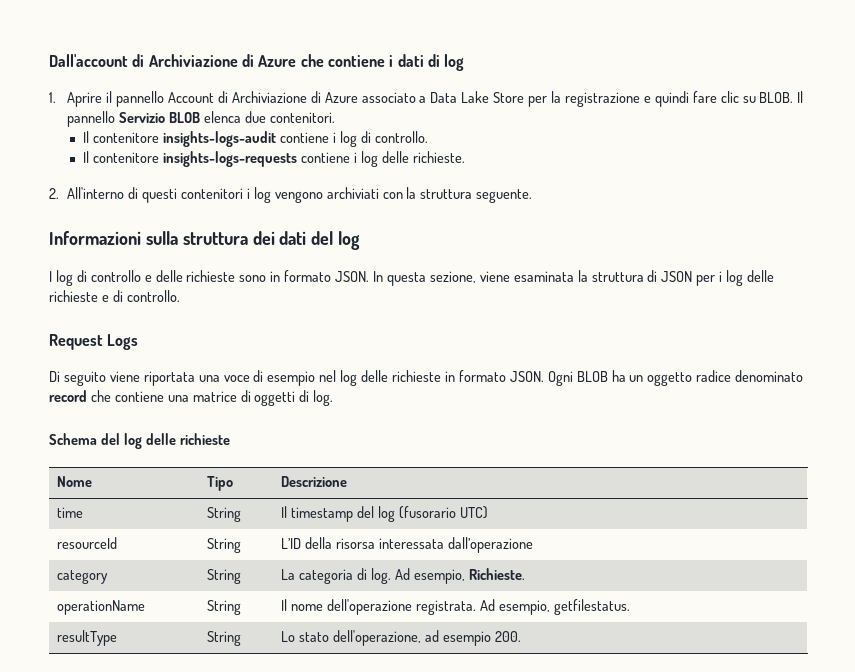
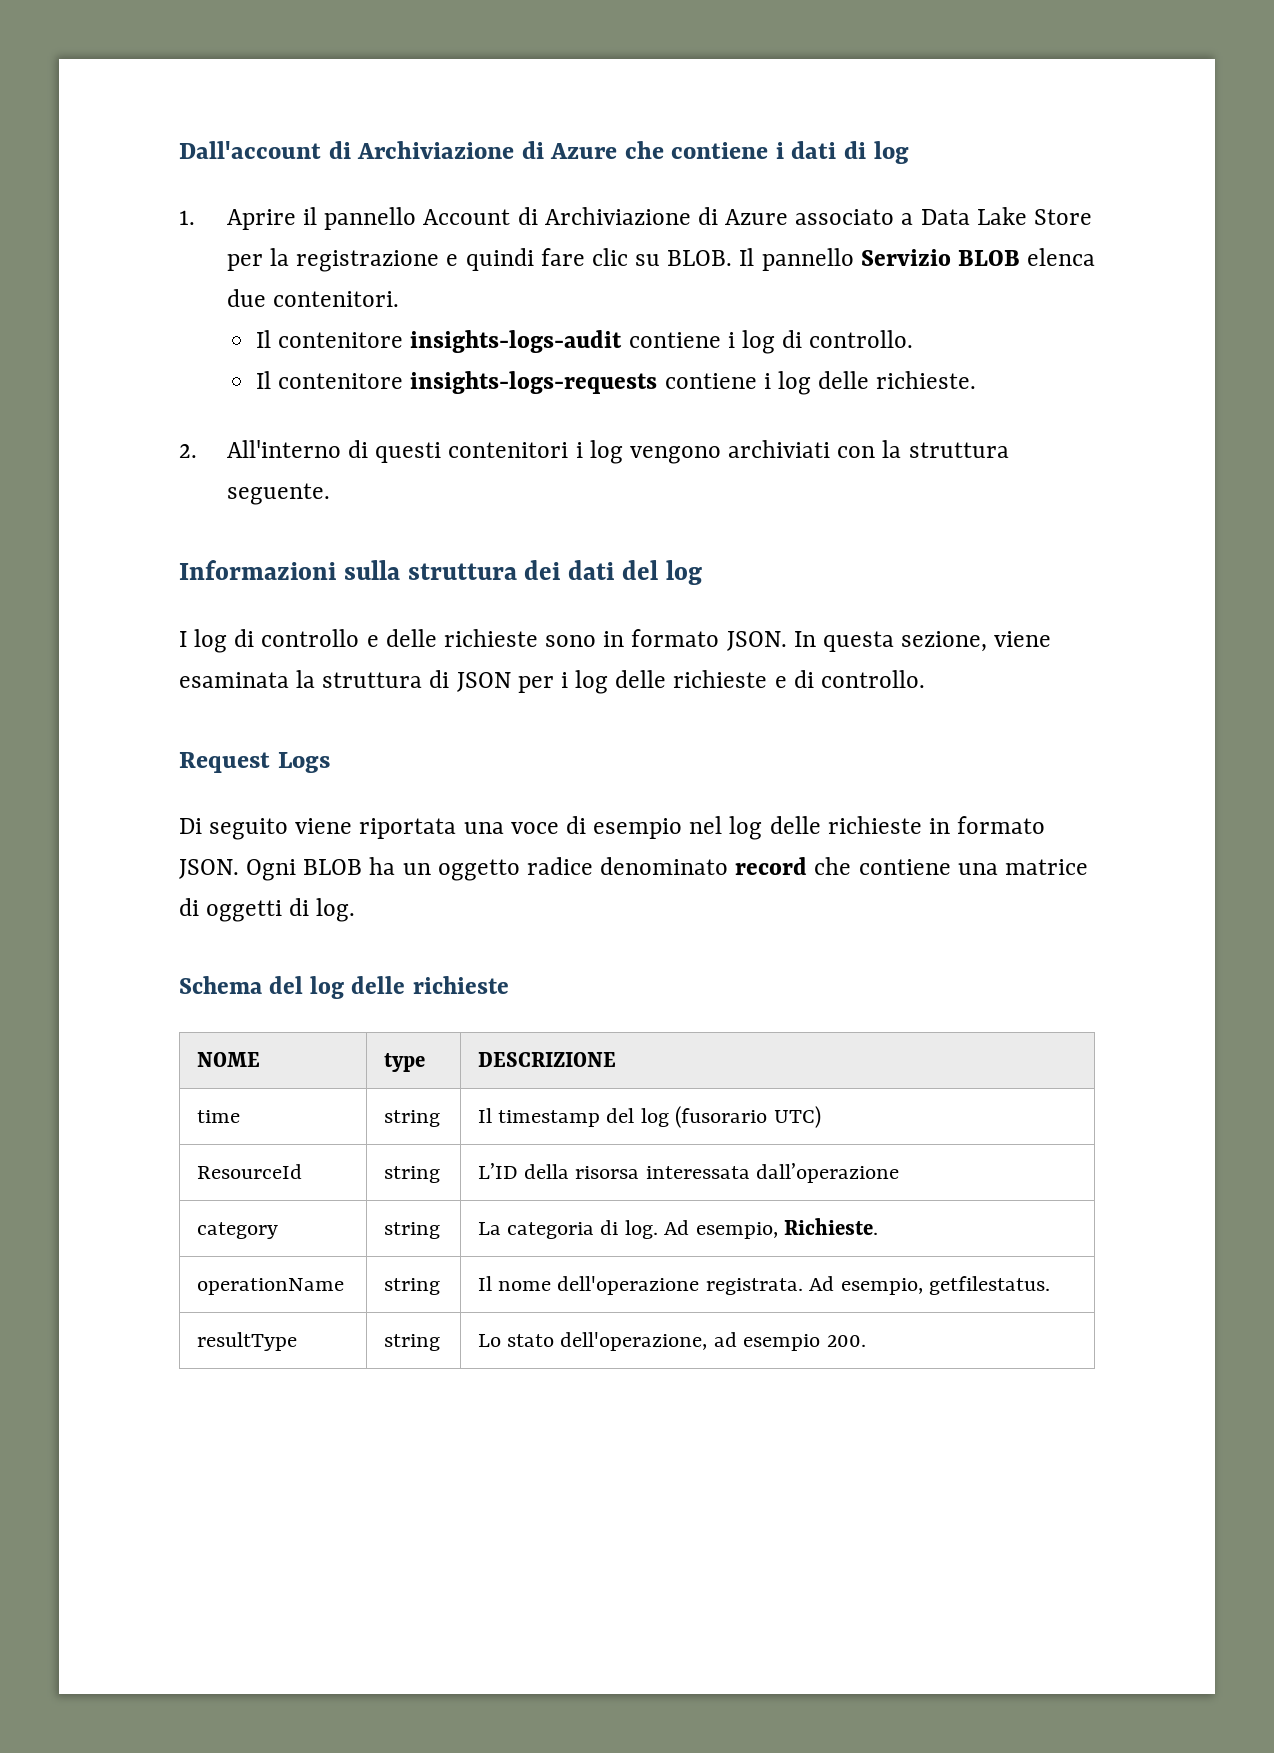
[57,476,93,487] [207,476,234,491] [281,476,348,487] Nome | Tipo | Descrizione -> [196,1052,260,1067] [383,1053,425,1072] [477,1052,616,1067] NOME | type | DESCRIZIONE
[207,507,242,522] String -> [383,1110,440,1127] string
[57,537,118,549] [207,538,242,553] resourceId | String -> [196,1164,302,1179] [383,1166,440,1183] ResourceId | string
[207,569,242,584] String -> [383,1222,440,1239] string
[207,600,242,615] String -> [383,1278,440,1295] string
[207,631,242,646] String -> [383,1334,440,1351] string

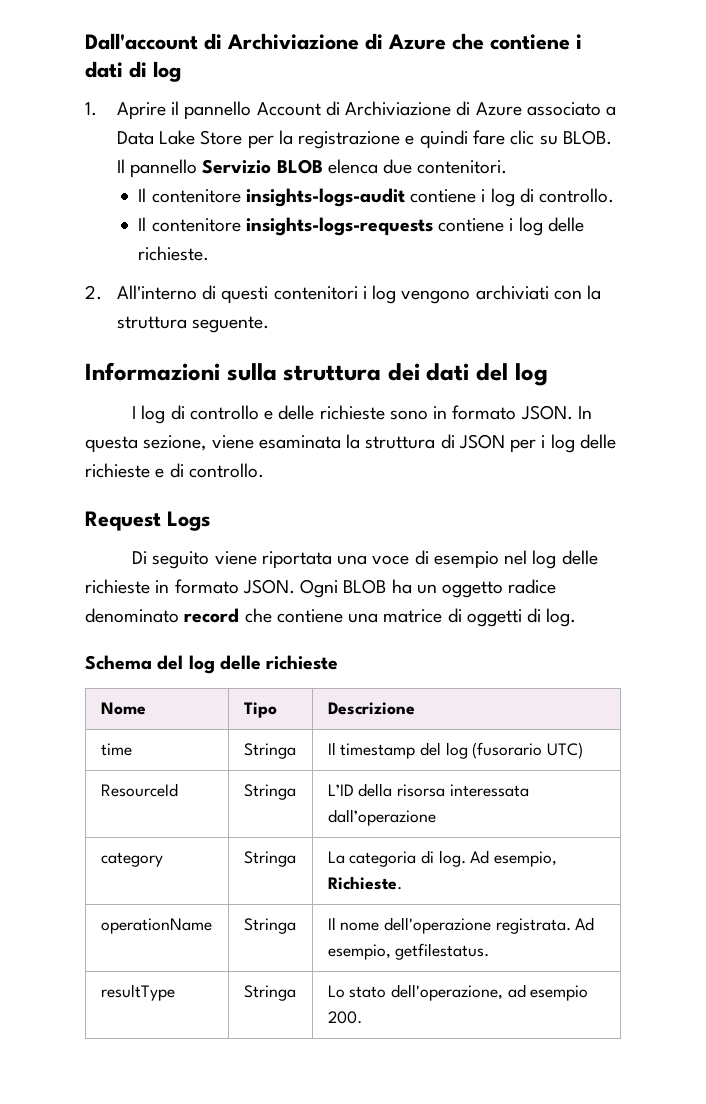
[196,1052,260,1067] [383,1053,425,1072] [477,1052,616,1067] NOME | type | DESCRIZIONE -> [100,702,146,715] [243,702,277,718] [327,702,415,715] Nome | Tipo | Descrizione
[383,1110,440,1127] string -> [243,743,296,759] Stringa
[383,1166,440,1183] string -> [243,784,296,800] Stringa
[383,1222,440,1239] string -> [243,851,296,867] Stringa
[383,1278,440,1295] string -> [243,918,296,934] Stringa
[383,1334,440,1351] string -> [243,985,296,1001] Stringa

